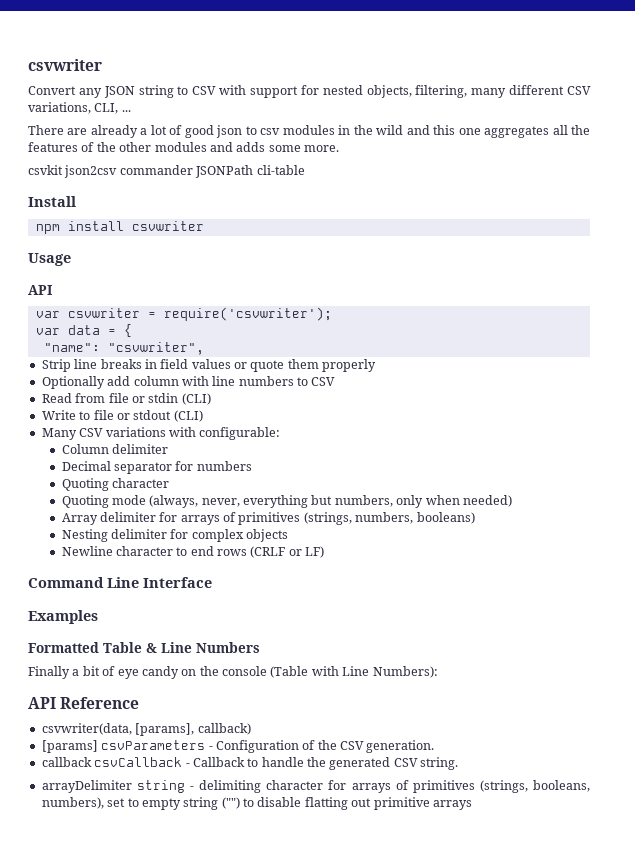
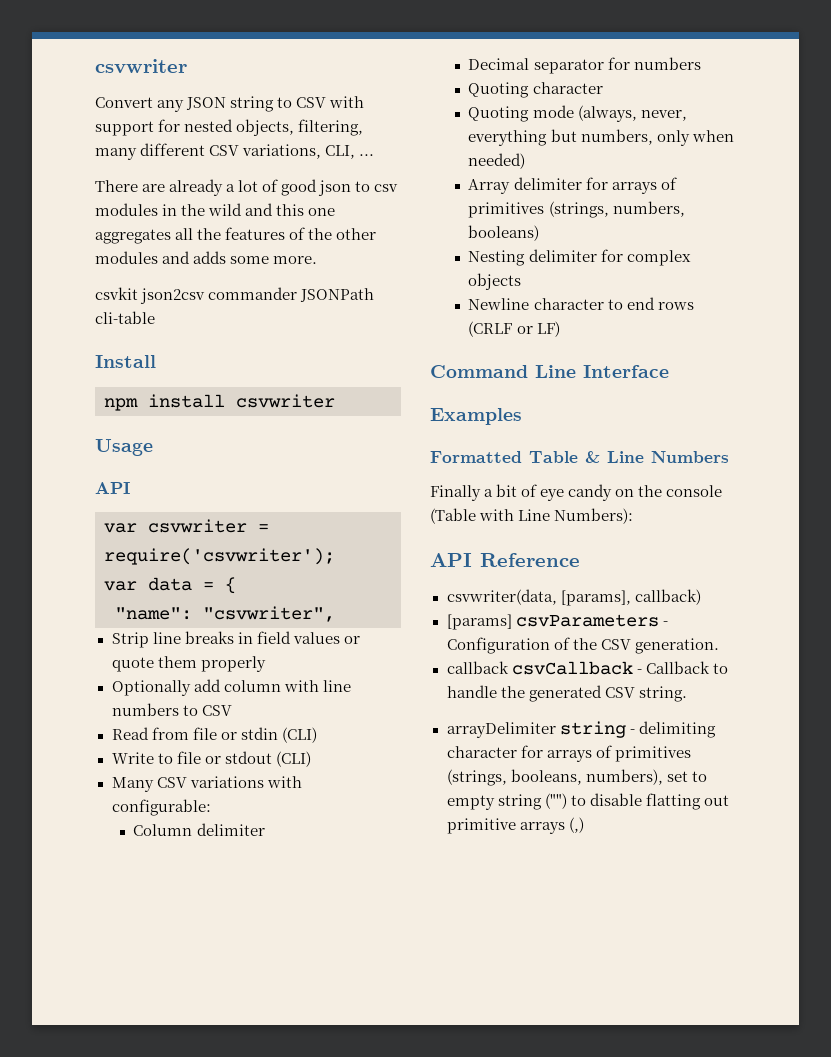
(472, 805) none -> [568,817,584,833] (,)

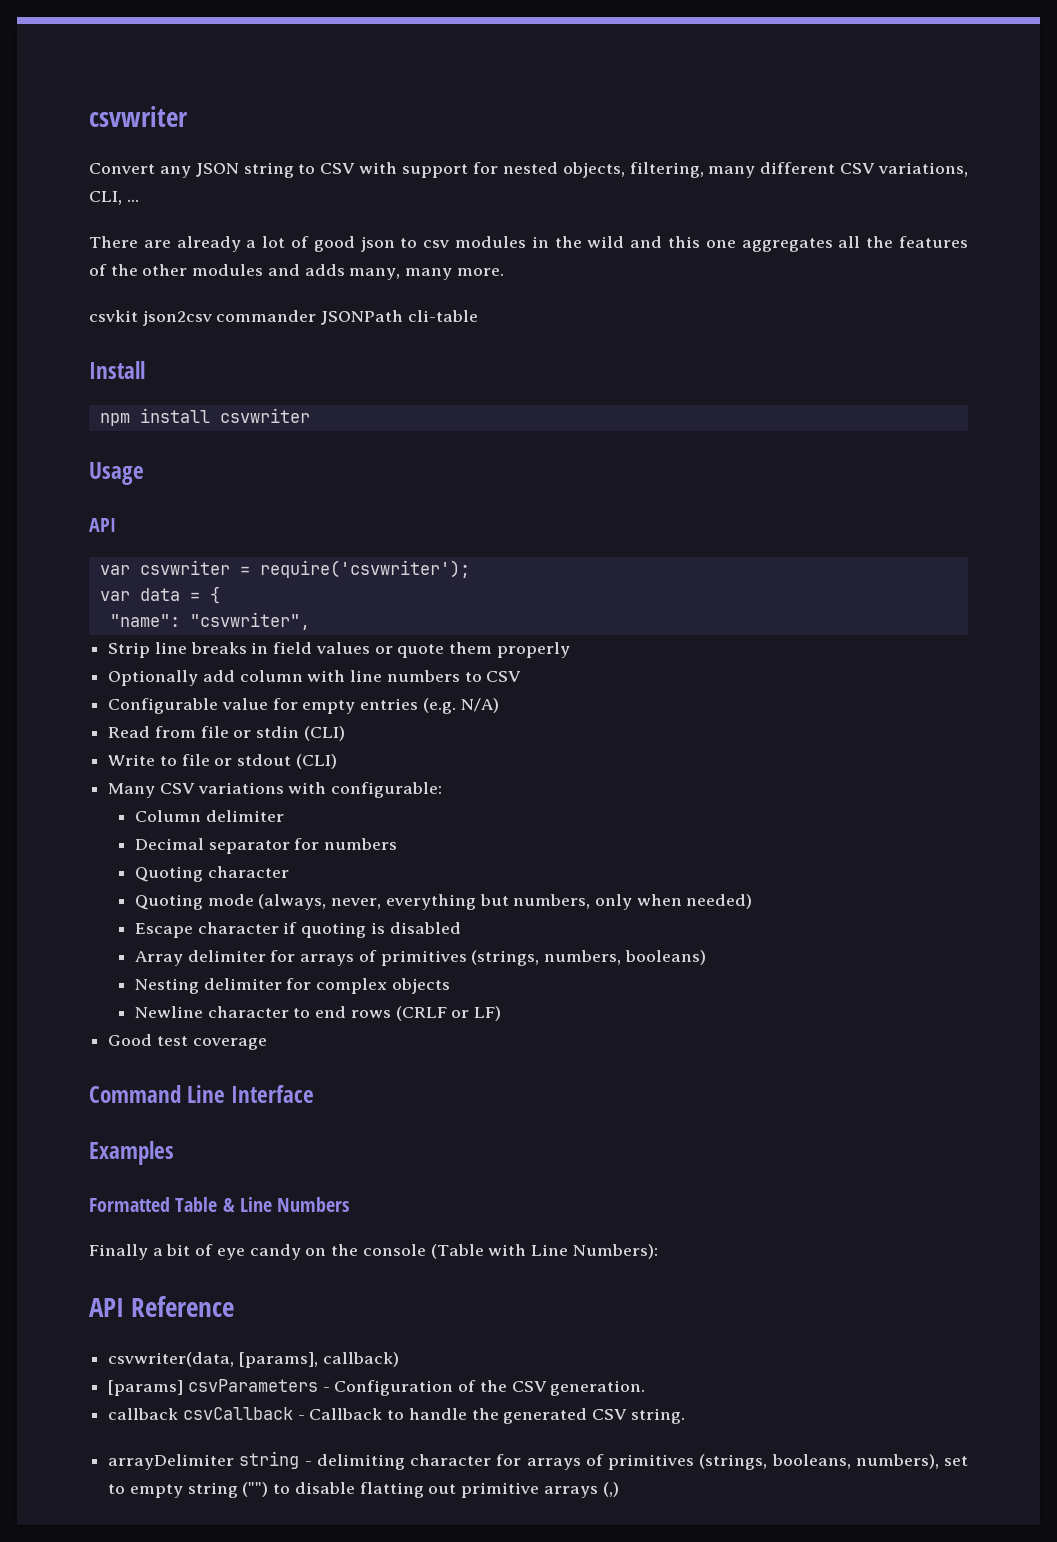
[230,256,270,264] some -> [349,268,453,280] many, many
(232, 710) none -> [108,698,499,714] // Configurable value for empty entries (e.g. N/A)
(526, 161) none -> [134,922,461,938] // Escape character if quoting is disabled
(560, 329) none -> [108,1034,267,1050] // Good test coverage

